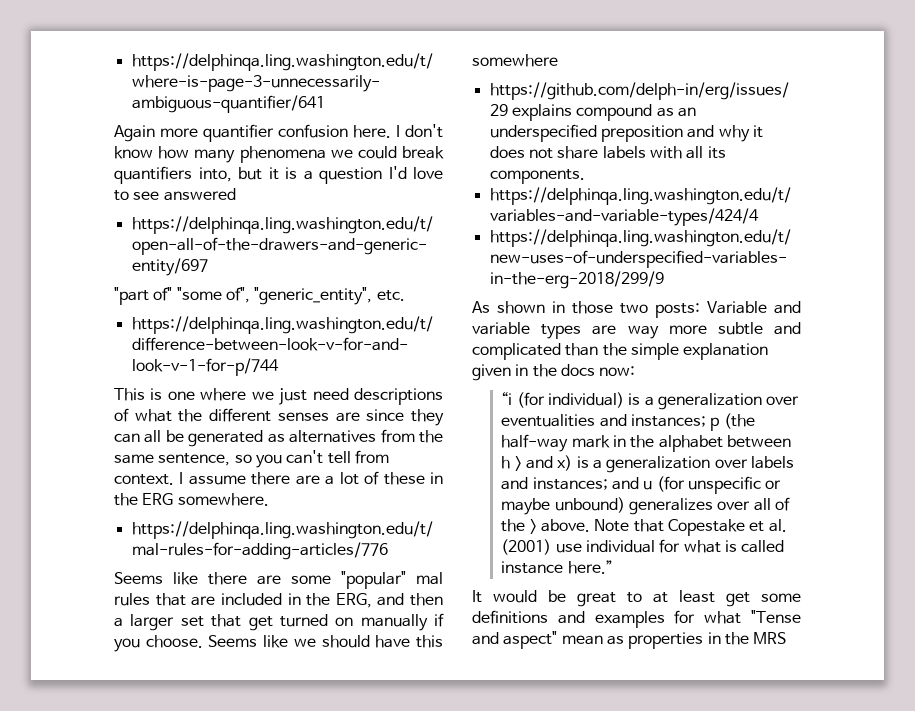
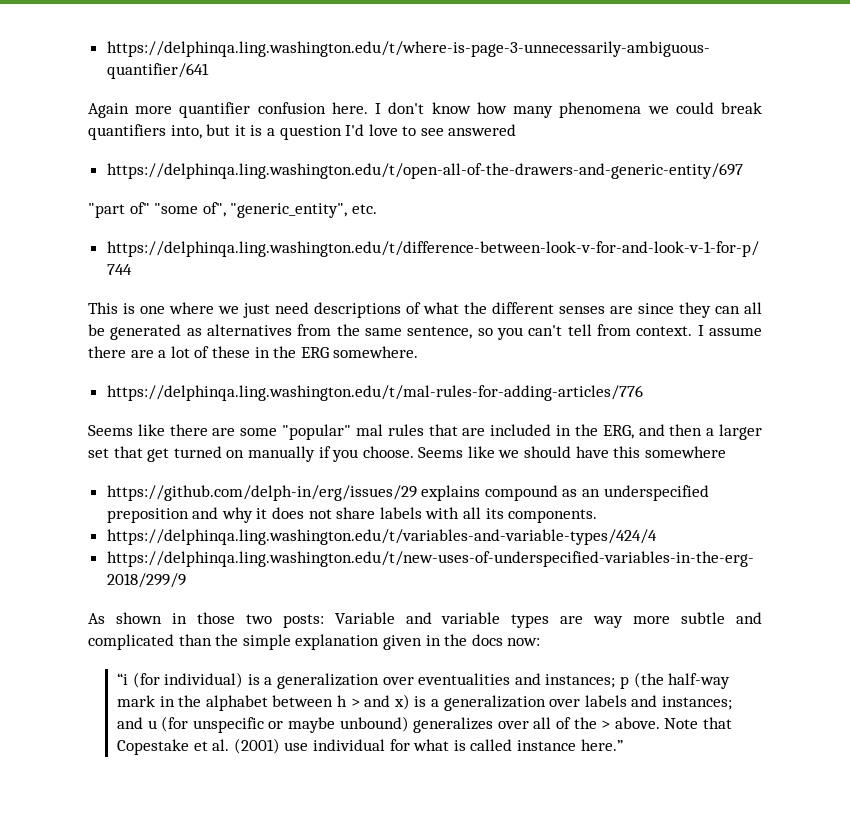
[472,590,801,607] [472,610,802,628] [472,631,787,649] // It would be great to at least get some definitions and examples for what "Tense and aspect" mean as properties in the MRS -> (623, 745) none

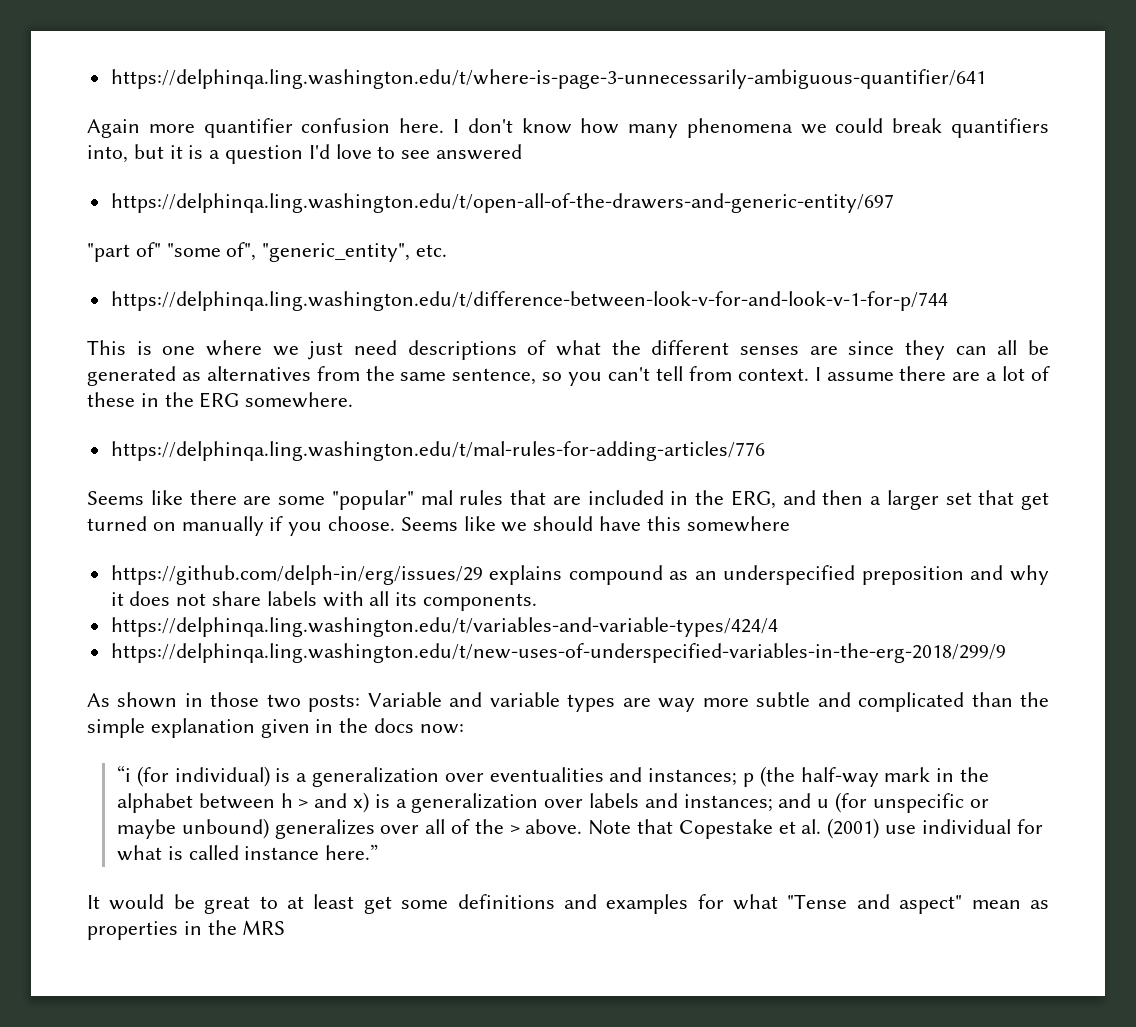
(623, 745) none -> [87,894,1050,914] [87,920,286,940] // It would be great to at least get some definitions and examples for what "Tense and aspect" mean as properties in the MRS

